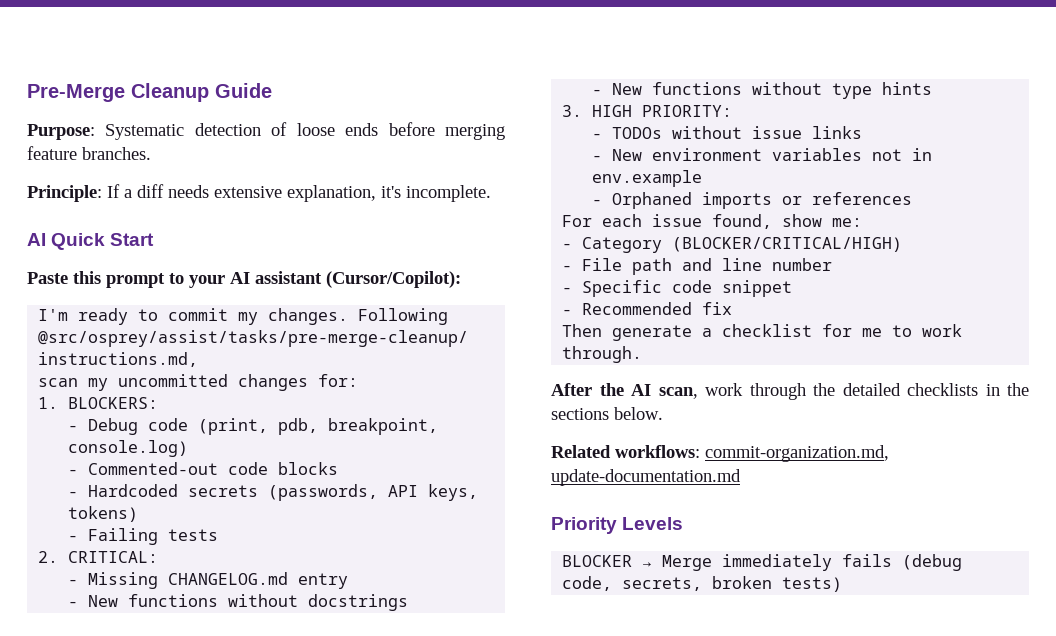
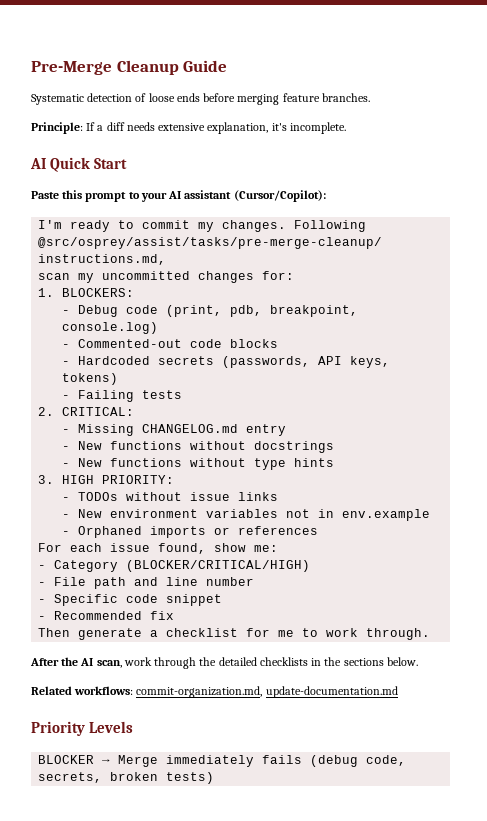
[27,124,95,140] Purpose: -> (228, 66) none

